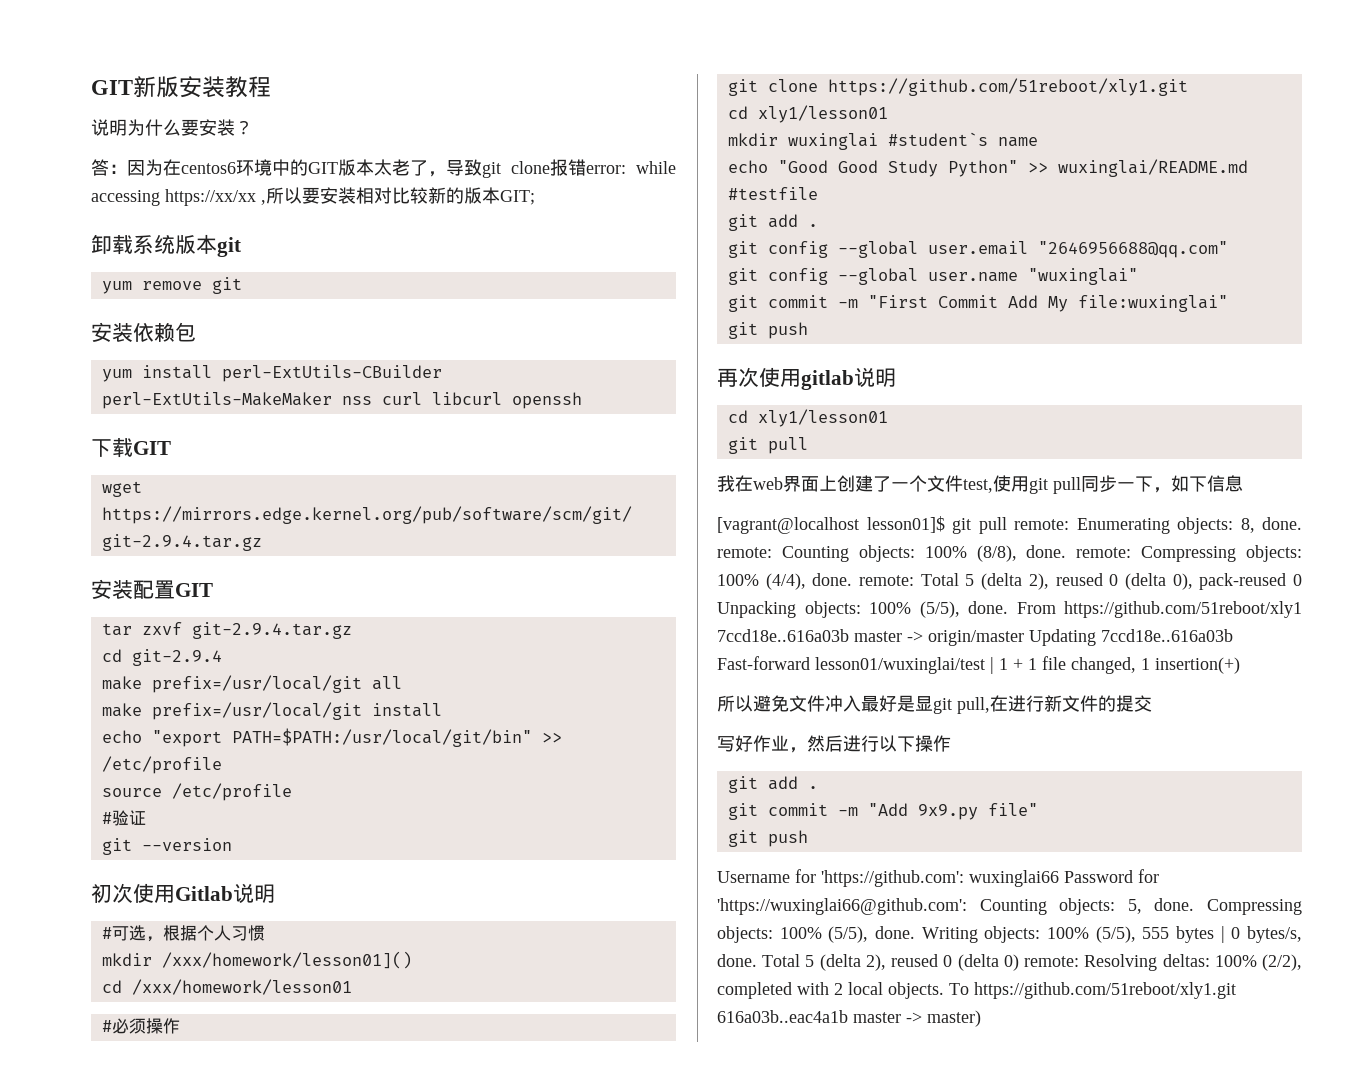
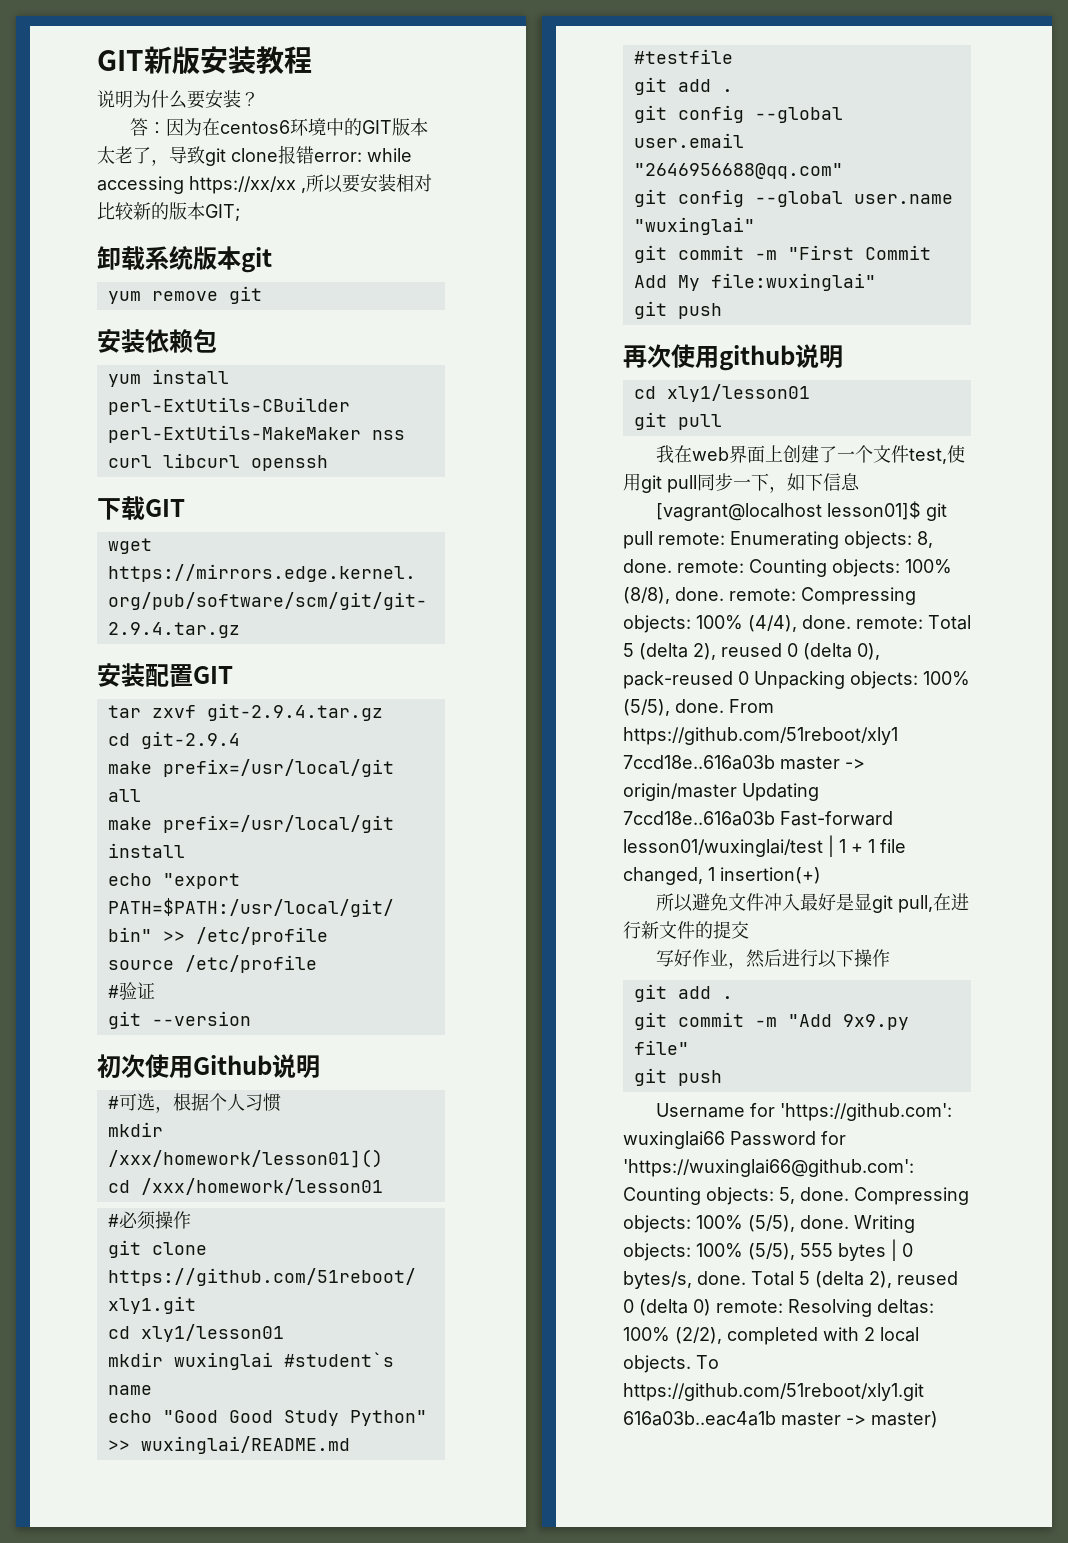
[175,886,233,901] Gitlab -> [193,1055,272,1075] Github
[801,370,854,390] gitlab -> [719,345,795,371] github

